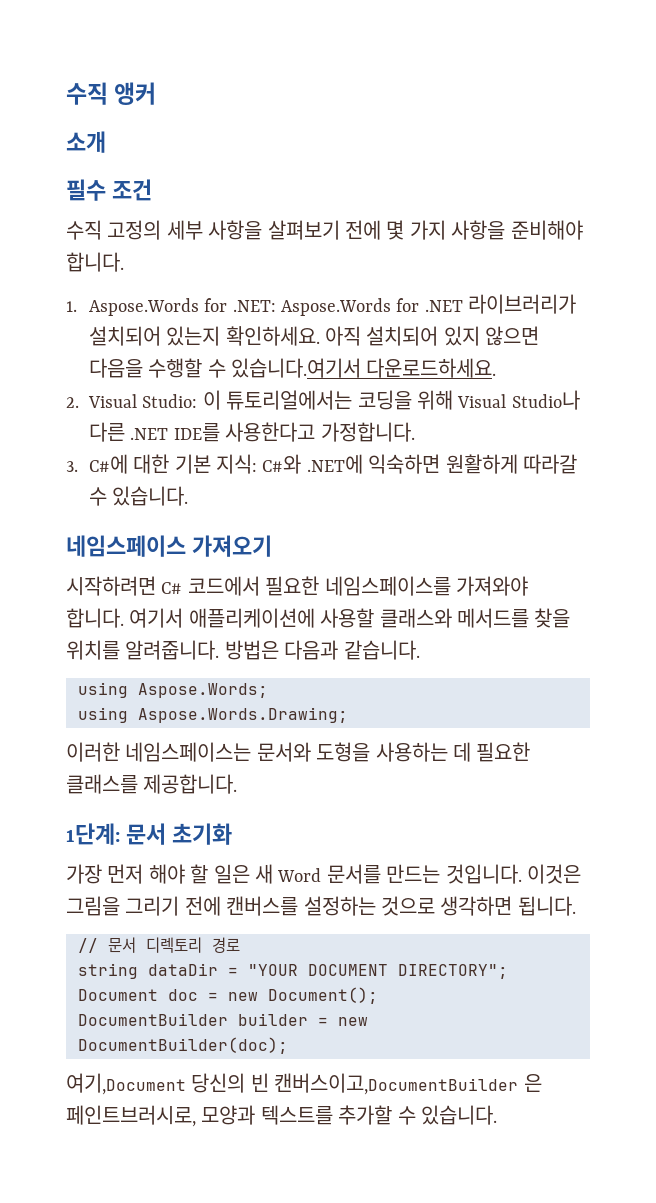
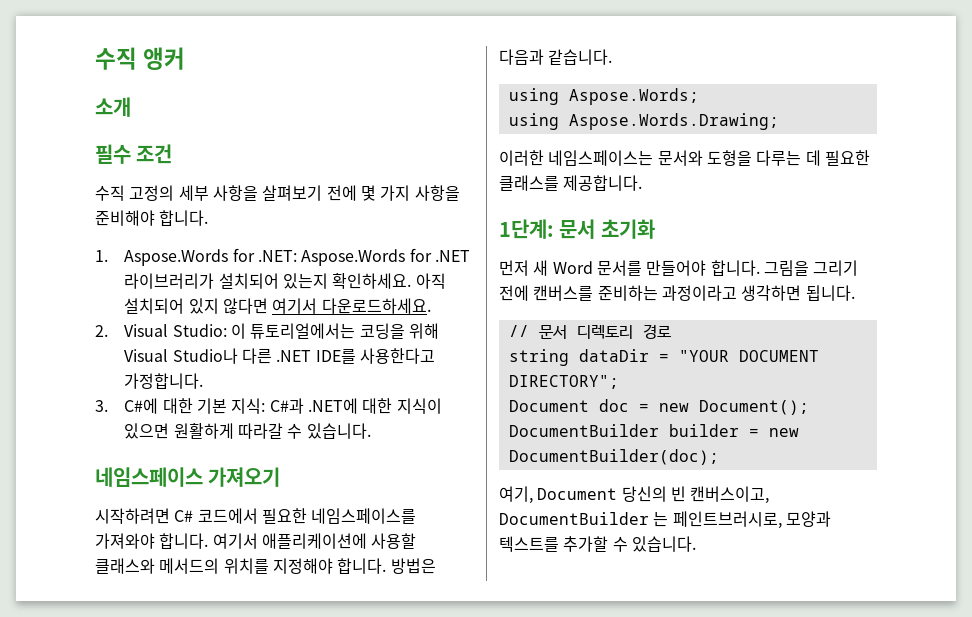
[485,326,540,346] [88,358,362,378] 않으면 다음을 수행할 수 있습니다.여기서 -> [222,298,318,314] 않다면 여기서
[262,454,441,474] C#와 .NET에 익숙하면 -> [269,398,442,414] [124,423,170,439] C#과 .NET에 대한 지식이 있으면
[457,608,571,628] [66,640,220,660] 메서드를 찾을 위치를 알려줍니다. -> [159,558,387,574] 메서드의 위치를 지정해야 합니다.
[375,742,448,762] 사용하는 -> [756,150,802,166] 다루는
[66,864,581,884] 가장 먼저 해야 할 일은 새 Word 문서를 만드는 것입니다. 이것은 -> [499,260,760,276] 먼저 새 Word 문서를 만들어야 합니다.
[303,896,435,916] 설정하는 것으로 -> [597,285,737,301] 준비하는 과정이라고
[66,1073,542,1095] 여기,Document 당신의 빈 캔버스이고,DocumentBuilder 은 -> [499,486,770,504] [499,511,669,527] 여기, Document 당신의 빈 캔버스이고, DocumentBuilder 는

